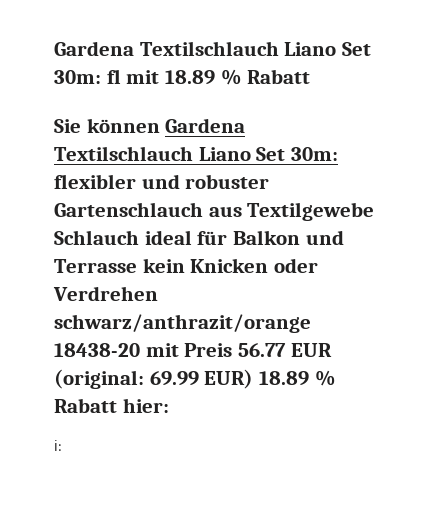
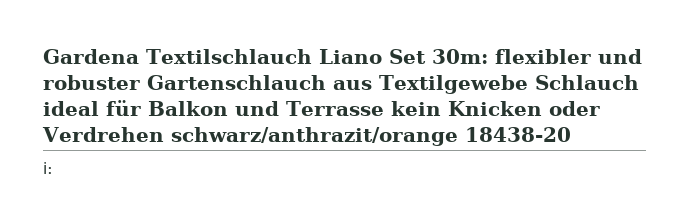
[54,41,372,56] [54,69,311,85] [54,118,246,133] [54,146,339,161] Gardena Textilschlauch Liano Set 30m: fl mit 18.89 % Rabatt // Sie können Gardena Textilschlauch Liano Set 30m: -> [43,49,488,64] Gardena Textilschlauch Liano Set 30m:
[145,343,332,357] [54,369,336,389] [54,398,169,413] mit Preis 56.77 EUR (original: 69.99 EUR) 18.89 % Rabatt hier: -> (571, 134) none

